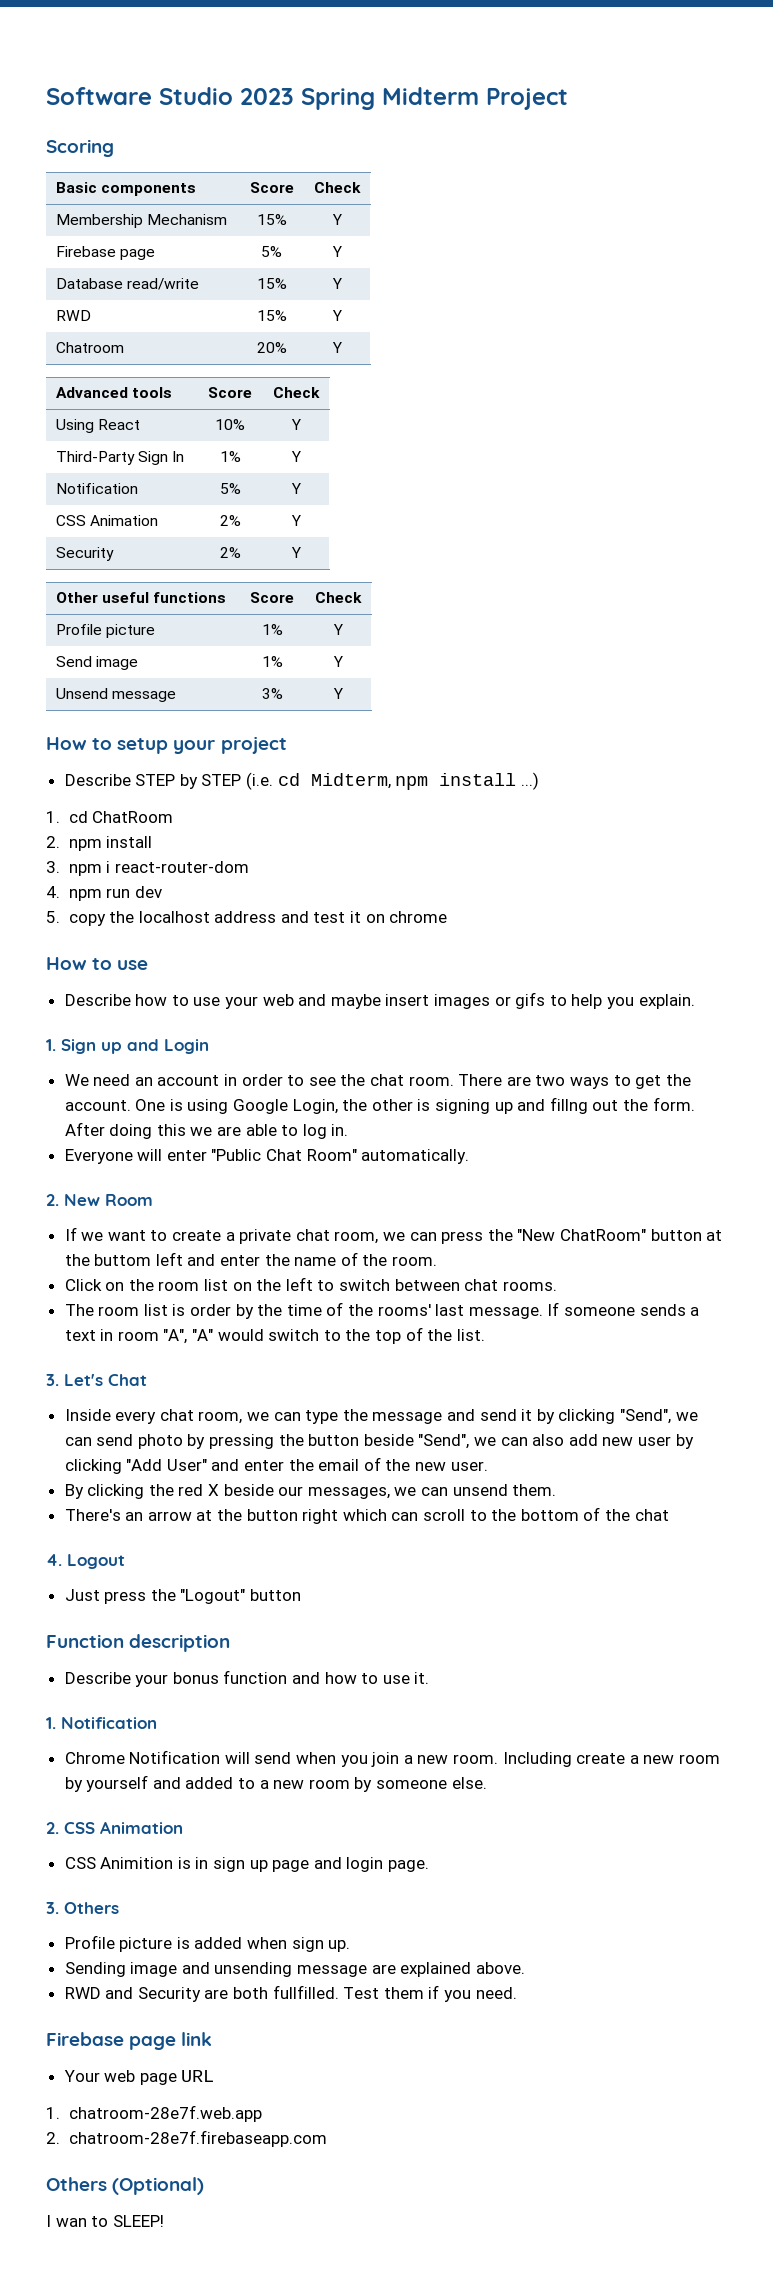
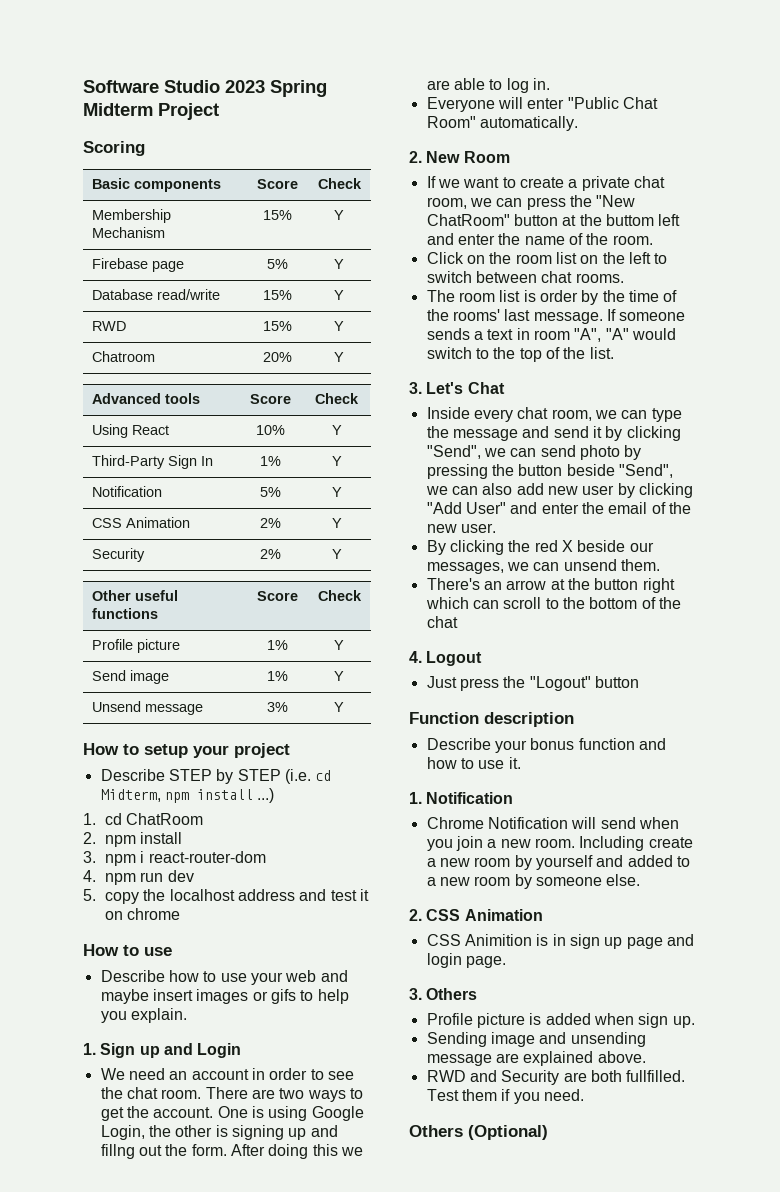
[46,2032,213,2050] [63,2070,215,2085] [46,2105,262,2122] [46,2130,327,2147] [46,2177,205,2195] [46,2215,164,2227] Firebase page link // Your web page URL // 1. chatroom-28e7f.web.app // 2. chatroom-28e7f.firebaseapp.com // Others (Optional) // I wan to SLEEP! -> [409,1125,548,1140] Others (Optional)

